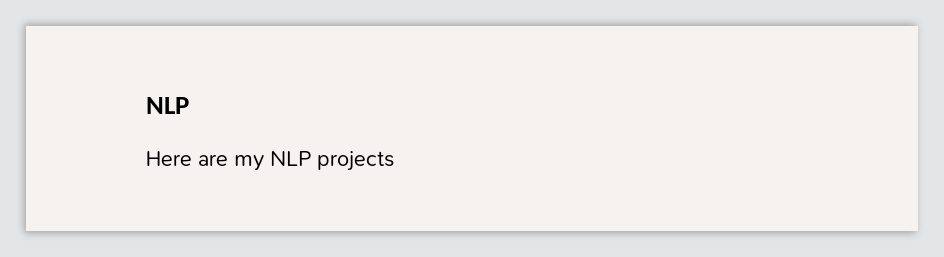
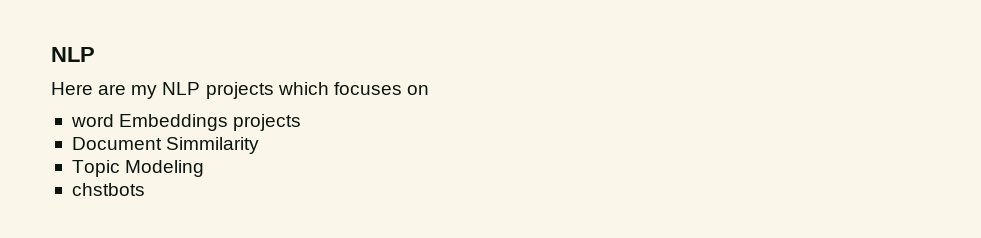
(394, 161) none -> [277,82,429,95] [70,114,302,131] [71,137,260,154] [71,160,205,177] [71,183,145,196] which focuses on // word Embeddings projects // Document Simmilarity // Topic Modeling // chstbots

